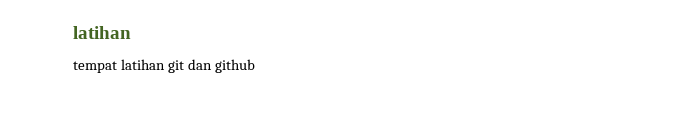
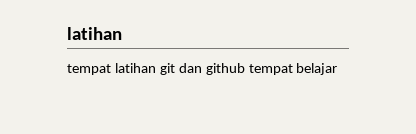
(255, 66) none -> [248,63,338,75] tempat belajar

